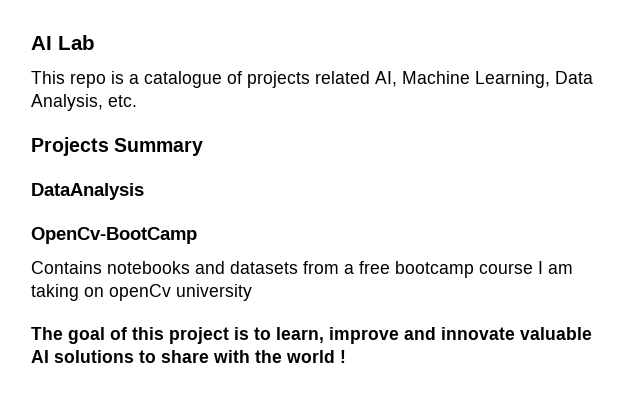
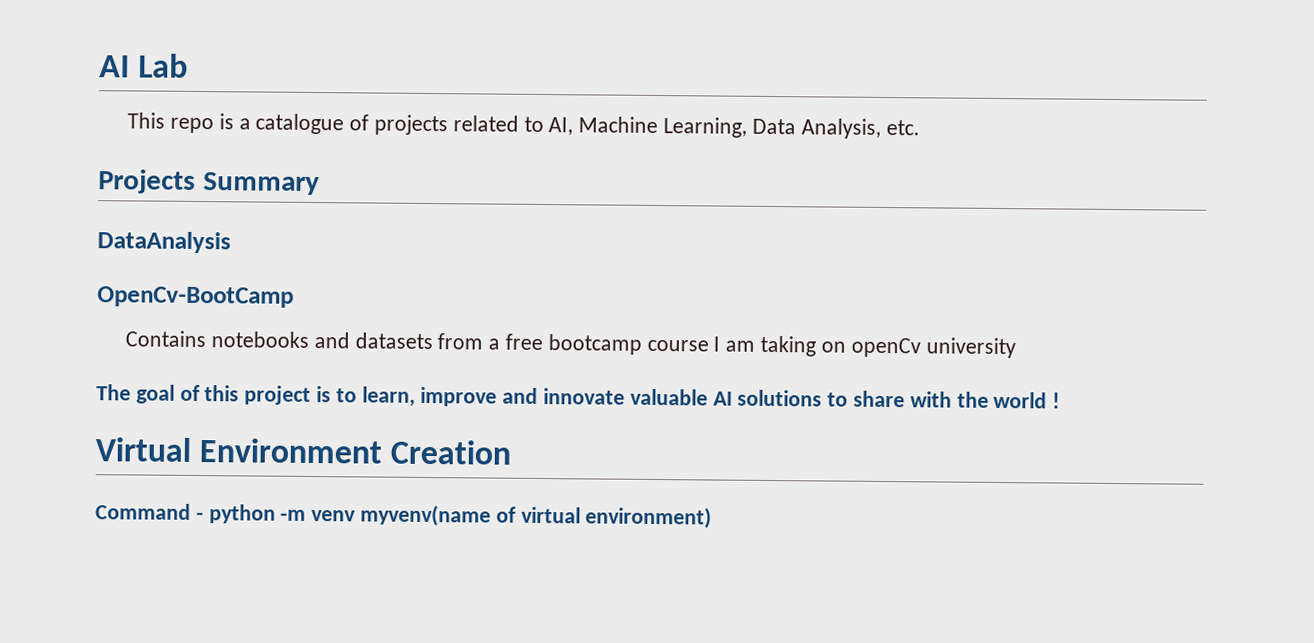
(370, 77) none -> [523,116,544,133] to
(346, 356) none -> [95,437,512,465] [95,503,713,529] // Virtual Environment Creation // Command - python -m venv myvenv(name of virtual environment)

